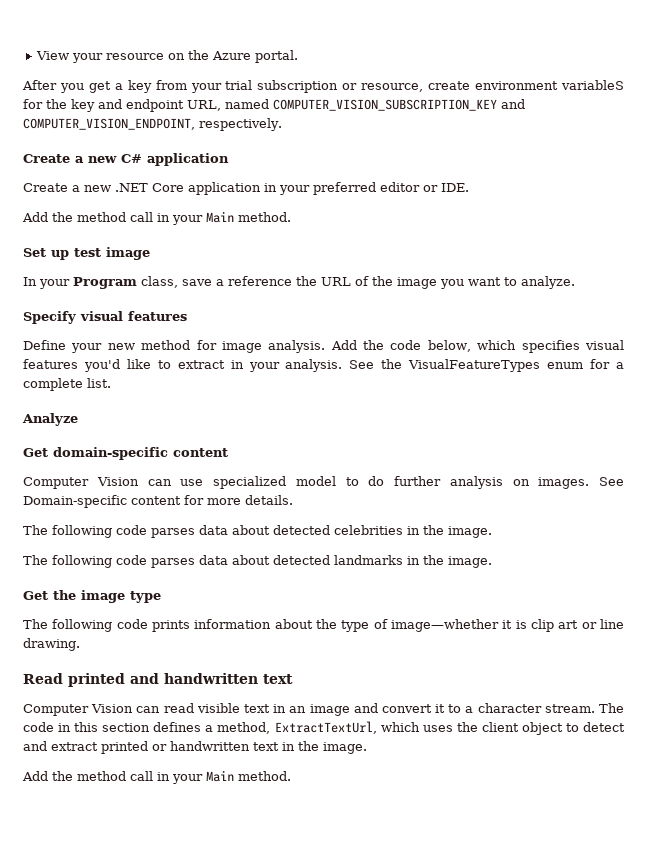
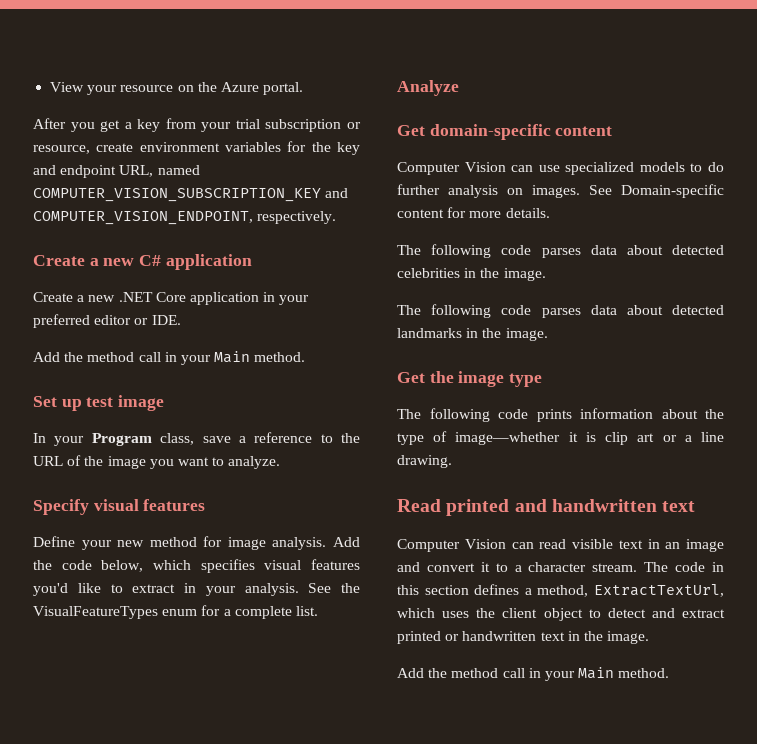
[561,80,624,90] variableS -> [225,142,281,152] variables
(292, 281) none -> [320,434,333,443] to
[295,476,336,486] model -> [639,162,685,172] models
(597, 625) none -> [684,435,692,442] a

